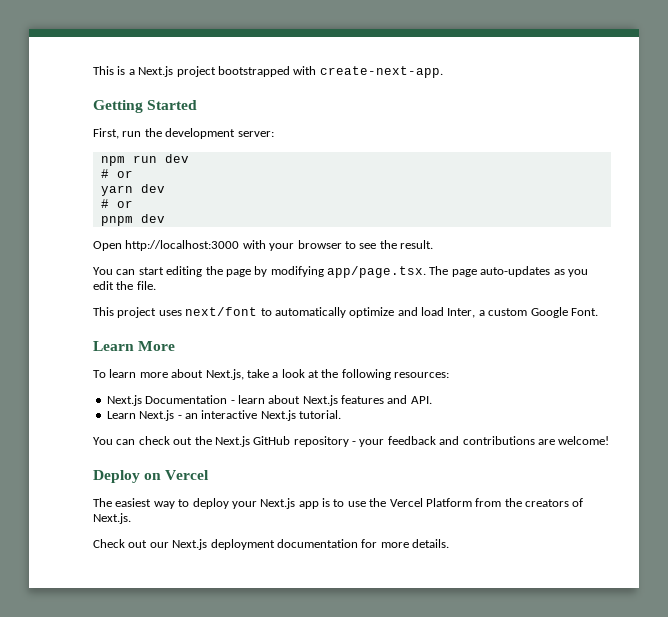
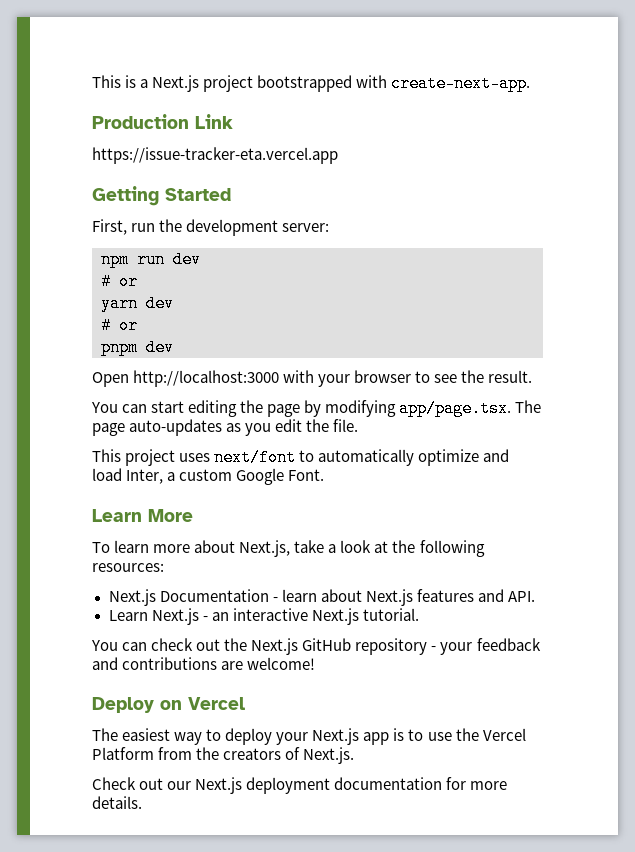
(443, 72) none -> [92,114,233,129] [92,147,338,164] // Production Link // https://issue-tracker-eta.vercel.app

